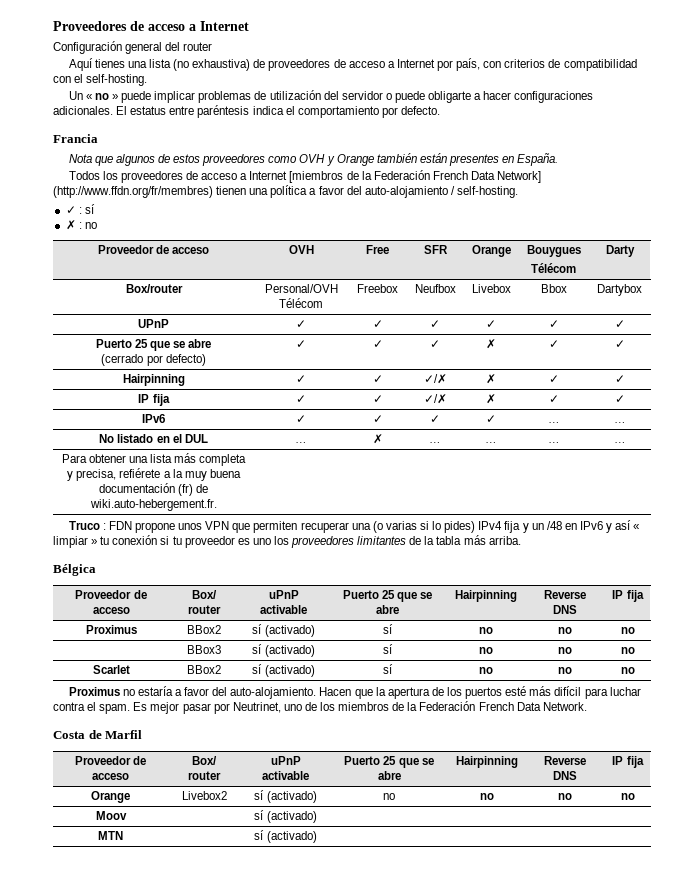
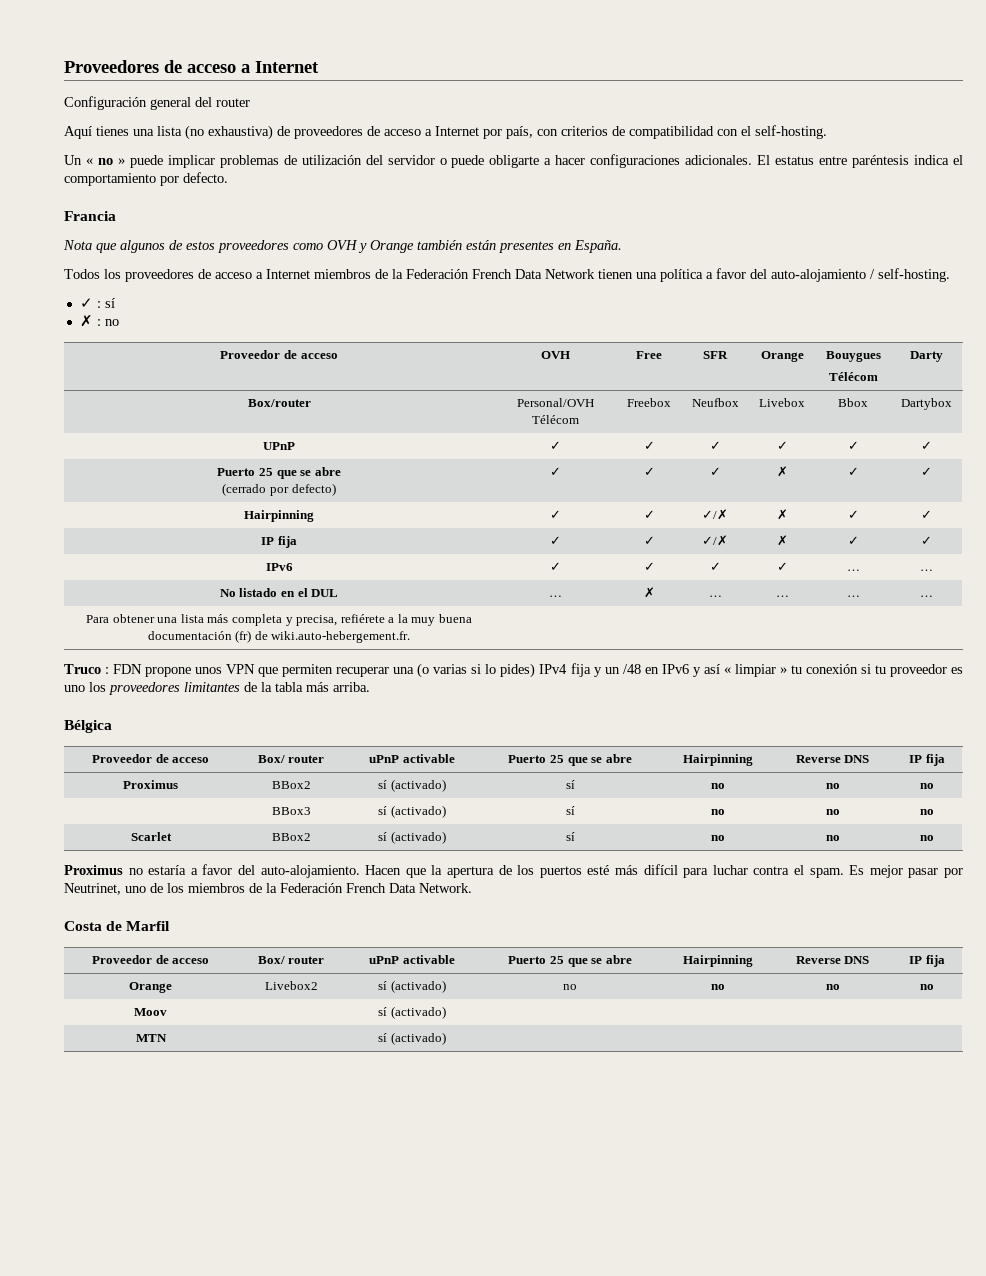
[289,170,542,183] [53,186,213,198] [miembros de la Federación French Data Network] (http://www.ffdn.org/fr/membres) -> [314,269,595,279] miembros de la Federación French Data Network

